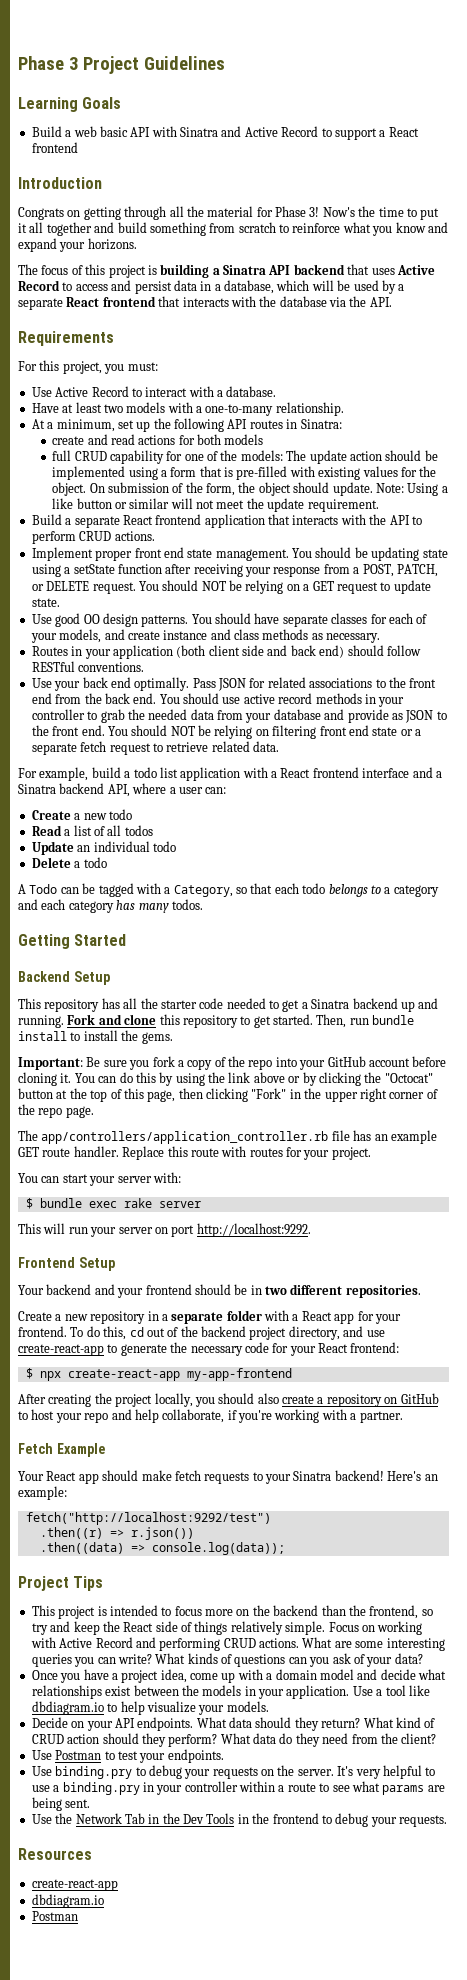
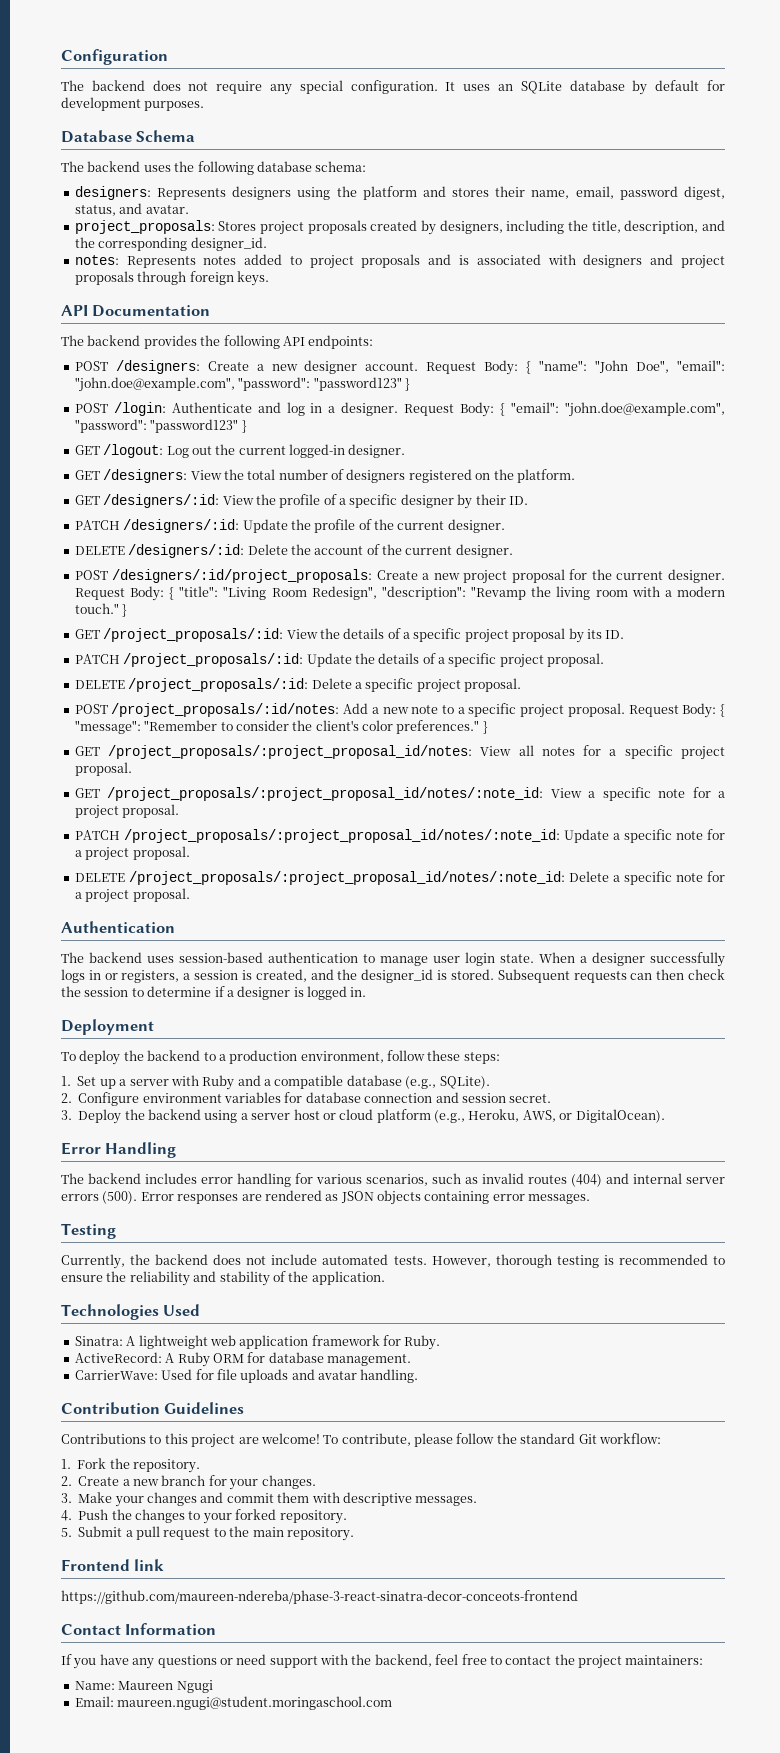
[18,56,225,74] [18,97,122,112] [31,126,419,140] [31,142,78,153] [18,177,102,189] [18,206,440,220] [18,222,448,236] [18,238,137,252] [18,264,435,278] [18,280,405,294] [18,296,392,310] [18,331,114,346] [18,360,158,374] [31,386,277,397] [31,402,344,416] [31,418,342,432] [52,434,264,445] [52,450,438,464] [52,466,437,480] [52,482,448,496] [52,498,379,512] [31,514,422,528] [31,531,155,544] [31,547,448,561] [31,564,438,577] [31,580,431,594] [31,598,60,607] [31,613,428,627] [30,629,381,643] [31,645,421,659] [31,661,145,672] [31,677,437,691] [31,693,405,707] [31,709,447,723] [31,725,421,739] [31,741,279,755] [18,767,442,781] [18,783,227,797] [31,809,132,820] [31,825,153,836] [31,841,176,855] [31,857,107,868] [18,883,439,897] [18,899,203,913] [18,934,127,949] [18,971,110,985] [18,998,439,1012] [18,1014,415,1028] [18,1030,173,1044] [18,1056,447,1070] [18,1072,433,1086] [18,1088,438,1102] [18,1104,94,1118] [18,1130,437,1144] [18,1146,371,1160] [18,1172,181,1186] [25,1198,201,1209] [18,1223,311,1237] [18,1257,115,1271] [18,1284,421,1298] [18,1310,401,1324] [18,1326,385,1340] [18,1342,400,1356] [25,1368,292,1381] [18,1393,439,1407] [18,1409,403,1423] [18,1443,105,1457] [18,1470,438,1484] [18,1486,67,1500] [25,1512,271,1525] [39,1527,194,1540] [39,1542,285,1555] [18,1576,104,1591] [31,1605,433,1619] [31,1621,423,1635] [30,1637,445,1651] [31,1653,423,1667] [31,1669,446,1683] [31,1685,430,1699] [31,1701,269,1715] [31,1717,436,1731] [31,1733,437,1747] [31,1749,224,1763] [31,1765,436,1779] [31,1781,445,1795] [31,1797,91,1811] [31,1813,447,1827] [18,1848,92,1860] [31,1879,118,1891] [31,1894,104,1908] [31,1911,78,1921] Phase 3 Project Guidelines // Learning Goals // Build a web basic API with Sinatra and Active Record to support a React frontend // Introduction // Congrats on getting through all the material for Phase 3! Now's the time to put it all together and build something from scratch to reinforce what you know and expand your horizons. // The focus of this project is building a Sinatra API backend that uses Active Record to access and persist data in a database, which will be used by a separate React frontend that interacts with the database via the API. // Requirements // For this project, you must: // Use Active Record to interact with a database. // Have at least two models with a one-to-many relationship. // At a minimum, set up the following API routes in Sinatra: // create and read actions for both models // full CRUD capability for one of the models: The update action should be implemented using a form that is pre-filled with existing values for the object. On submission of the form, the object should update. Note: Using a like button or similar will not meet the update requirement. // Build a separate React frontend application that interacts with the API to perform CRUD actions. // Implement proper front end state management. You should be updating state using a setState function after receiving your response from a POST, PATCH, or DELETE request. You should NOT be relying on a GET request to update state. // Use good OO design patterns. You should have separate classes for each of your models, and create instance and class methods as necessary. // Routes in your application (both client side and back end) should follow RESTful conventions. // Use your back end optimally. Pass JSON for related associations to the front end from the back end. You should use active record methods in your controller to grab the needed data from your database and provide as JSON to the front end. You should NOT be relying on filtering front end state or a separate fetch request to retrieve related data. // For example, build a todo list application with a React frontend interface and a Sinatra backend API, where a user can: // Create a new todo // Read a list of all todos // Update an individual todo // Delete a todo // A Todo can be tagged with a Category, so that each todo belongs to a category and each category has many todos. // Getting Started // Backend Setup // This repository has all the starter code needed to get a Sinatra backend up and running. Fork and clone this repository to get started. Then, run bundle install to install the gems. // Important: Be sure you fork a copy of the repo into your GitHub account before cloning it. You can do this by using the link above or by clicking the "Octocat" button at the top of this page, then clicking "Fork" in the upper right corner of the repo page. // The app/controllers/application_controller.rb file has an example GET route handler. Replace this route with routes for your project. // You can start your server with: // $ bundle exec rake server // This will run your server on port http://localhost:9292. // Frontend Setup // Your backend and your frontend should be in two different repositories. // Create a new repository in a separate folder with a React app for your frontend. To do this, cd out of the backend project directory, and use create-react-app to generate the necessary code for your React frontend: // $ npx create-react-app my-app-frontend // After creating the project locally, you should also create a repository on GitHub to host your repo and help collaborate, if you're working with a partner. // Fetch Example // Your React app should make fetch requests to your Sinatra backend! Here's an example: // fetch("http://localhost:9292/test") // .then((r) => r.json()) // .then((data) => console.log(data)); // Project Tips // This project is intended to focus more on the backend than the frontend, so try and keep the React side of things relatively simple. Focus on working with Active Record and performing CRUD actions. What are some interesting queries you can write? What kinds of questions can you ask of your data? // Once you have a project idea, come up with a domain model and decide what relationships exist between the models in your application. Use a tool like dbdiagram.io to help visualize your models. // Decide on your API endpoints. What data should they return? What kind of CRUD action should they perform? What data do they need from the client? // Use Postman to test your endpoints. // Use binding.pry to debug your requests on the server. It's very helpful to use a binding.pry in your controller within a route to see what params are being sent. // Use the Network Tab in the Dev Tools in the frontend to debug your requests. // Resources // create-react-app // dbdiagram.io // Postman -> [61,49,168,65] [61,80,725,95] [61,97,205,111] [61,130,196,143] [61,161,367,175] [74,186,725,200] [74,203,189,216] [74,220,726,235] [74,237,267,251] [74,254,726,269] [74,271,269,286] [61,305,211,317] [61,335,374,349] [74,360,725,375] [74,377,410,392] [74,402,725,417] [74,419,247,433] [74,444,406,458] [74,469,575,483] [74,494,528,509] [74,519,505,533] [74,544,513,558] [74,569,725,584] [74,586,726,601] [74,603,128,617] [74,628,625,643] [74,653,605,668] [74,678,521,693] [74,703,725,718] [74,720,488,734] [74,745,725,760] [74,762,132,776] [74,787,725,801] [74,804,180,819] [74,829,725,843] [74,846,190,861] [74,871,725,885] [74,888,190,903] [61,921,175,933] [61,952,725,967] [61,969,726,983] [61,986,367,1000] [61,1019,154,1035] [61,1050,500,1065] [61,1075,490,1090] [61,1092,552,1106] [61,1109,665,1124] [61,1142,177,1158] [61,1173,725,1187] [61,1190,591,1205] [61,1223,116,1239] [61,1254,726,1269] [61,1271,385,1286] [61,1304,201,1320] [74,1335,441,1350] [74,1352,411,1367] [74,1369,419,1383] [61,1402,245,1415] [61,1433,661,1448] [61,1458,201,1473] [61,1475,316,1490] [61,1492,478,1507] [61,1509,347,1524] [61,1526,354,1541] [61,1559,165,1571] [61,1590,578,1604] [61,1623,217,1635] [61,1654,704,1669] [74,1680,213,1693] [74,1696,393,1710] Configuration // The backend does not require any special configuration. It uses an SQLite database by default for development purposes. // Database Schema // The backend uses the following database schema: // designers: Represents designers using the platform and stores their name, email, password digest, status, and avatar. // project_proposals: Stores project proposals created by designers, including the title, description, and the corresponding designer_id. // notes: Represents notes added to project proposals and is associated with designers and project proposals through foreign keys. // API Documentation // The backend provides the following API endpoints: // POST /designers: Create a new designer account. Request Body: { "name": "John Doe", "email": "john.doe@example.com", "password": "password123" } // POST /login: Authenticate and log in a designer. Request Body: { "email": "john.doe@example.com", "password": "password123" } // GET /logout: Log out the current logged-in designer. // GET /designers: View the total number of designers registered on the platform. // GET /designers/:id: View the profile of a specific designer by their ID. // PATCH /designers/:id: Update the profile of the current designer. // DELETE /designers/:id: Delete the account of the current designer. // POST /designers/:id/project_proposals: Create a new project proposal for the current designer. Request Body: { "title": "Living Room Redesign", "description": "Revamp the living room with a modern touch." } // GET /project_proposals/:id: View the details of a specific project proposal by its ID. // PATCH /project_proposals/:id: Update the details of a specific project proposal. // DELETE /project_proposals/:id: Delete a specific project proposal. // POST /project_proposals/:id/notes: Add a new note to a specific project proposal. Request Body: { "message": "Remember to consider the client's color preferences." } // GET /project_proposals/:project_proposal_id/notes: View all notes for a specific project proposal. // GET /project_proposals/:project_proposal_id/notes/:note_id: View a specific note for a project proposal. // PATCH /project_proposals/:project_proposal_id/notes/:note_id: Update a specific note for a project proposal. // DELETE /project_proposals/:project_proposal_id/notes/:note_id: Delete a specific note for a project proposal. // Authentication // The backend uses session-based authentication to manage user login state. When a designer successfully logs in or registers, a session is created, and the designer_id is stored. Subsequent requests can then check the session to determine if a designer is logged in. // Deployment // To deploy the backend to a production environment, follow these steps: // 1. Set up a server with Ruby and a compatible database (e.g., SQLite). // 2. Configure environment variables for database connection and session secret. // 3. Deploy the backend using a server host or cloud platform (e.g., Heroku, AWS, or DigitalOcean). // Error Handling // The backend includes error handling for various scenarios, such as invalid routes (404) and internal server errors (500). Error responses are rendered as JSON objects containing error messages. // Testing // Currently, the backend does not include automated tests. However, thorough testing is recommended to ensure the reliability and stability of the application. // Technologies Used // Sinatra: A lightweight web application framework for Ruby. // ActiveRecord: A Ruby ORM for database management. // CarrierWave: Used for file uploads and avatar handling. // Contribution Guidelines // Contributions to this project are welcome! To contribute, please follow the standard Git workflow: // 1. Fork the repository. // 2. Create a new branch for your changes. // 3. Make your changes and commit them with descriptive messages. // 4. Push the changes to your forked repository. // 5. Submit a pull request to the main repository. // Frontend link // https://github.com/maureen-ndereba/phase-3-react-sinatra-decor-conceots-frontend // Contact Information // If you have any questions or need support with the backend, feel free to contact the project maintainers: // Name: Maureen Ngugi // Email: maureen.ngugi@student.moringaschool.com

